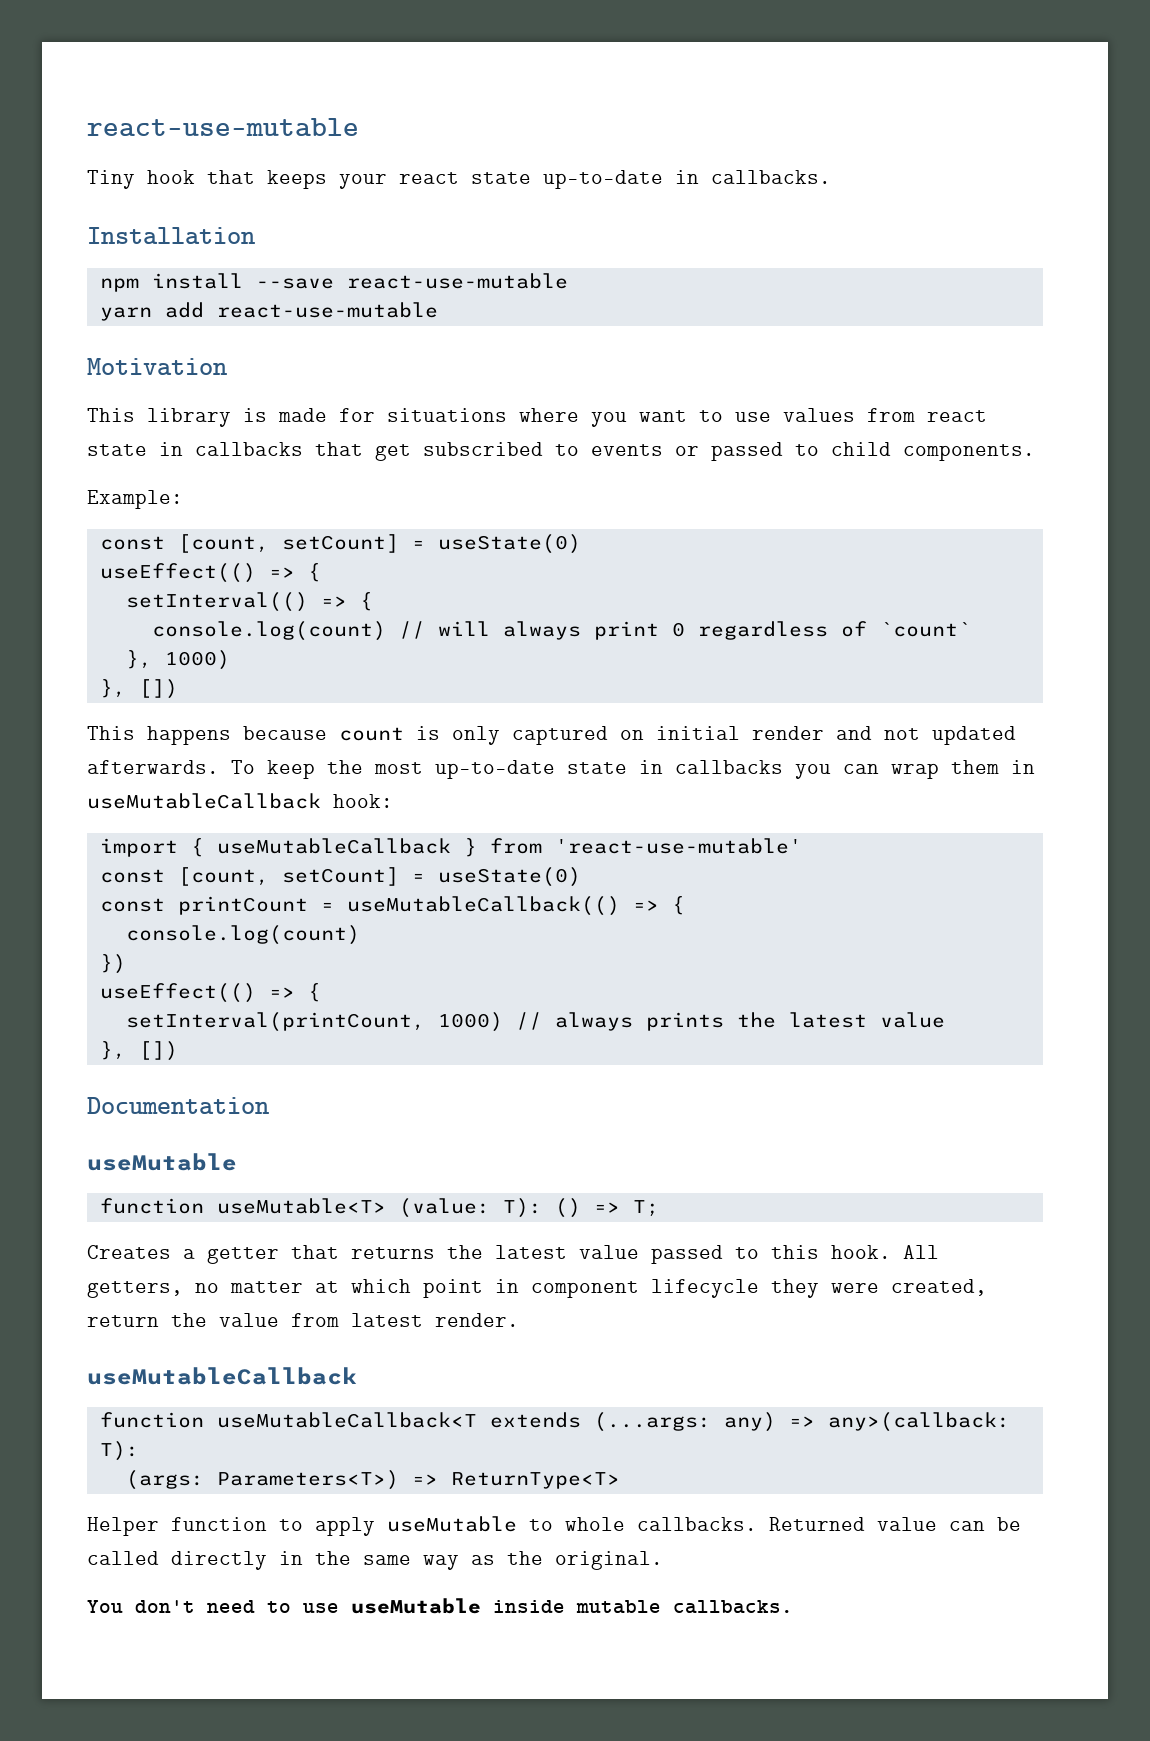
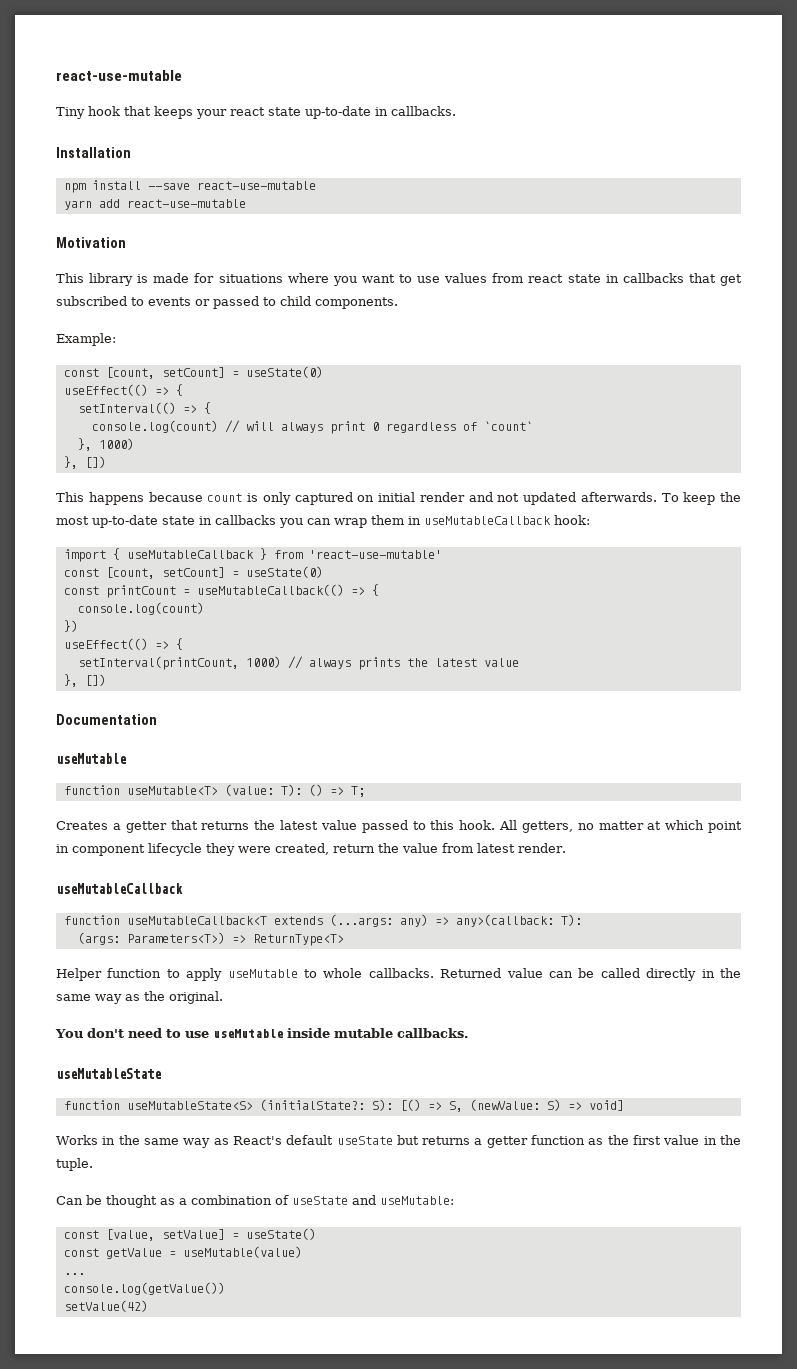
(793, 1607) none -> [56,1068,161,1079] [63,1099,624,1112] [56,1135,741,1148] [56,1158,93,1171] [56,1195,454,1208] [63,1228,316,1241] [63,1246,302,1259] [63,1273,85,1275] [63,1282,225,1295] [63,1300,148,1312] // useMutableState // function useMutableState<S> (initialState?: S): [() => S, (newValue: S) => void] // Works in the same way as React's default useState but returns a getter function as the first value in the tuple. // Can be thought as a combination of useState and useMutable: // const [value, setValue] = useState() // const getValue = useMutable(value) // ... // console.log(getValue()) // setValue(42)

